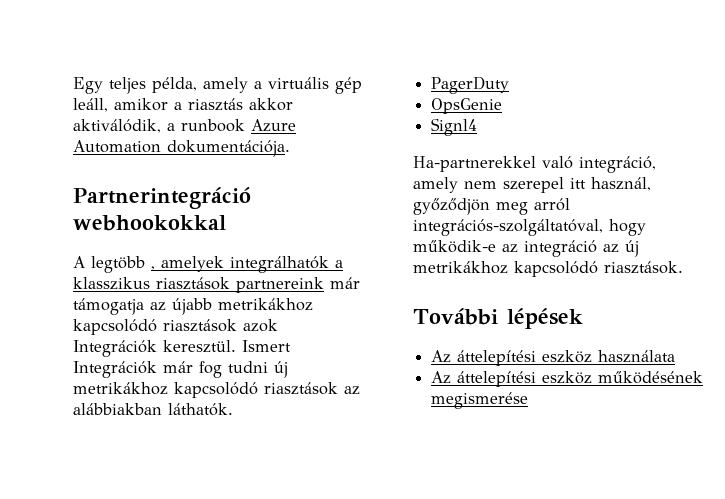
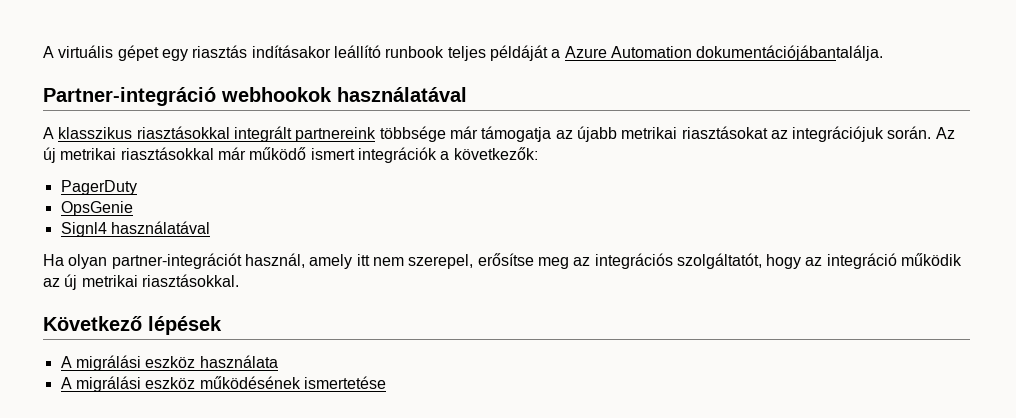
[73,77,362,94] [73,98,293,112] [73,119,296,133] [73,140,290,157] [73,187,251,209] [73,215,226,231] [73,256,343,273] [73,277,360,293] [73,298,313,315] [73,319,278,335] [73,340,291,357] [73,361,288,378] [73,382,360,398] [73,403,233,416] [431,76,510,94] [431,98,503,114] [431,118,478,136] [413,156,656,173] [413,177,651,193] [413,198,570,215] [413,219,646,236] [413,240,496,253] Egy teljes példa, amely a virtuális gép leáll, amikor a riasztás akkor aktiválódik, a runbook Azure Automation dokumentációja. // Partnerintegráció webhookokkal // A legtöbb , amelyek integrálhatók a klasszikus riasztások partnereink már támogatja az újabb metrikákhoz kapcsolódó riasztások azok Integrációk keresztül. Ismert Integrációk már fog tudni új metrikákhoz kapcsolódó riasztások az alábbiakban láthatók. // PagerDuty // OpsGenie // Signl4 // Ha-partnerekkel való integráció, amely nem szerepel itt használ, győződjön meg arról integrációs-szolgáltatóval, hogy működik-e -> [43,45,884,61] [43,87,467,106] [43,126,955,142] [43,147,538,163] [60,180,137,195] [60,201,133,216] [60,221,210,237] [43,253,802,269] A virtuális gépet egy riasztás indításakor leállító runbook teljes példáját a Azure Automation dokumentációjábantalálja. // Partner-integráció webhookok használatával // A klasszikus riasztásokkal integrált partnereink többsége már támogatja az újabb metrikai riasztásokat az integrációjuk során. Az új metrikai riasztásokkal már működő ismert integrációk a következők: // PagerDuty // OpsGenie // Signl4 használatával // Ha olyan partner-integrációt használ, amely itt nem szerepel, erősítse meg az integrációs szolgáltatót, hogy
(597, 248) none -> [901,253,963,266] működik
[413,261,683,277] [413,308,498,325] metrikákhoz kapcsolódó riasztások. // További -> [81,274,239,287] [43,316,142,331] metrikai riasztásokkal. // Következő
[431,350,537,366] Az áttelepítési -> [60,355,141,371] A migrálási
[431,371,537,387] Az áttelepítési -> [60,376,141,392] A migrálási
[431,392,529,409] megismerése -> [303,376,386,389] ismertetése

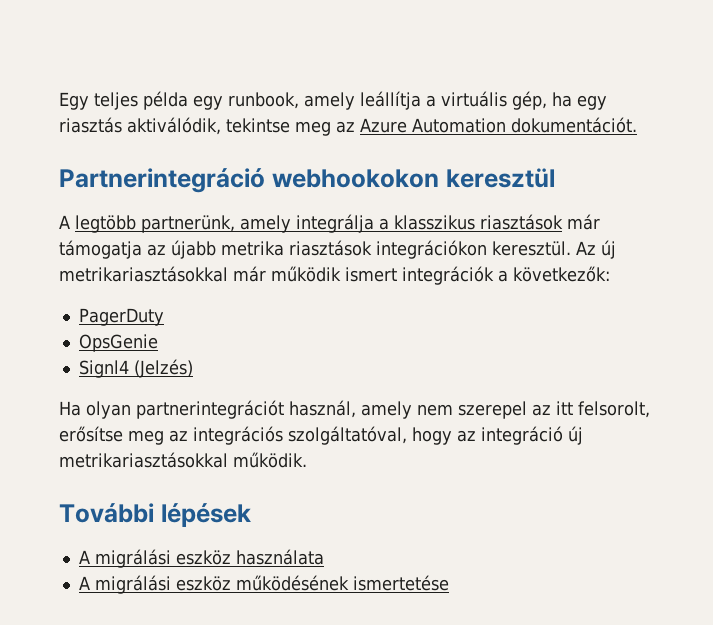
[43,45,884,61] [43,87,467,106] [43,126,955,142] [43,147,307,163] A virtuális gépet egy riasztás indításakor leállító runbook teljes példáját a Azure Automation dokumentációjábantalálja. // Partner-integráció webhookok használatával // A klasszikus riasztásokkal integrált partnereink többsége már támogatja az újabb metrikai riasztásokat az integrációjuk során. Az új metrikai riasztásokkal már működő -> [59,91,607,110] [59,117,637,136] [59,168,555,193] [59,214,600,233] [59,240,616,259] [59,266,341,282] Egy teljes példa egy runbook, amely leállítja a virtuális gép, ha egy riasztás aktiválódik, tekintse meg az Azure Automation dokumentációt. // Partnerintegráció webhookokon keresztül // A legtöbb partnerünk, amely integrálja a klasszikus riasztások már támogatja az újabb metrika riasztások integrációkon keresztül. Az új metrikariasztásokkal már működik
[110,221,210,234] használatával -> [133,359,193,378] (Jelzés)
[111,253,242,269] partner-integrációt -> [136,400,284,419] partnerintegrációt
[356,254,474,269] itt nem szerepel, -> [417,401,650,419] nem szerepel az itt felsorolt,
[676,253,762,269] szolgáltatót, -> [288,426,407,445] szolgáltatóval,
[901,253,963,266] [43,274,239,290] [43,316,142,331] működik az új metrikai riasztásokkal. // Következő -> [568,426,583,445] [59,452,307,468] [59,503,154,523] új metrikariasztásokkal működik. // További

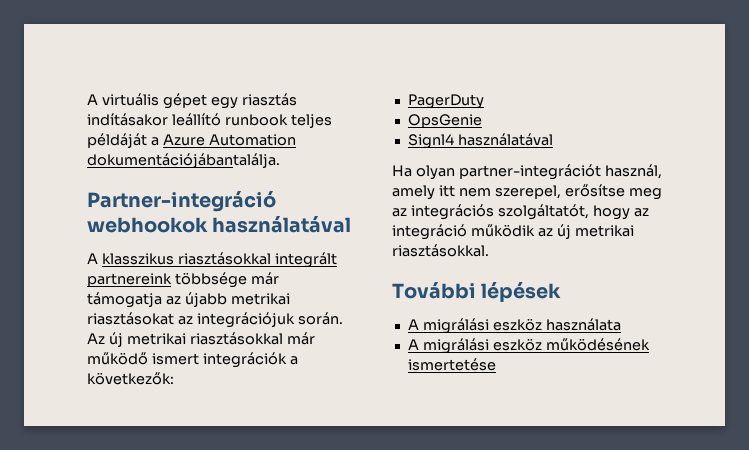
[59,91,607,110] [59,117,637,136] [59,168,555,193] [59,214,600,233] [59,240,616,259] [59,266,341,282] Egy teljes példa egy runbook, amely leállítja a virtuális gép, ha egy riasztás aktiválódik, tekintse meg az Azure Automation dokumentációt. // Partnerintegráció webhookokon keresztül // A legtöbb partnerünk, amely integrálja a klasszikus riasztások már támogatja az újabb metrika riasztások integrációkon keresztül. Az új metrikariasztásokkal már működik -> [87,93,297,109] [87,113,332,128] [87,133,296,148] [87,153,280,168] [87,191,276,212] [87,216,352,233] [87,252,337,268] [87,272,279,288] [87,292,290,308] [87,312,343,328] [87,332,315,347] [87,352,148,365] A virtuális gépet egy riasztás indításakor leállító runbook teljes példáját a Azure Automation dokumentációjábantalálja. // Partner-integráció webhookok használatával // A klasszikus riasztásokkal integrált partnereink többsége már támogatja az újabb metrikai riasztásokat az integrációjuk során. Az új metrikai riasztásokkal már működő
[133,359,193,378] (Jelzés) -> [457,133,553,146] használatával
[136,400,284,419] partnerintegrációt -> [458,164,601,180] partner-integrációt
[417,401,650,419] nem szerepel az itt felsorolt, -> [438,185,561,199] itt nem szerepel,
[288,426,407,445] szolgáltatóval, -> [497,204,589,220] szolgáltatót,
[568,426,583,445] [59,452,307,468] új metrikariasztásokkal működik. -> [470,224,634,239] [392,244,489,257] működik az új metrikai riasztásokkal.

